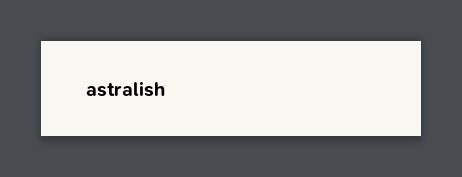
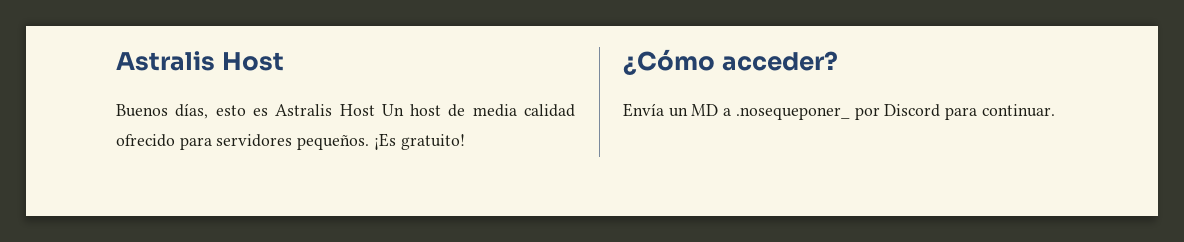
[86,81,165,97] astralish -> [116,51,284,71] [116,103,575,119] [116,133,465,150] [623,49,838,75] [623,103,1055,120] Astralis Host // Buenos días, esto es Astralis Host Un host de media calidad ofrecido para servidores pequeños. ¡Es gratuito! // ¿Cómo acceder? // Envía un MD a .nosequeponer_ por Discord para continuar.

